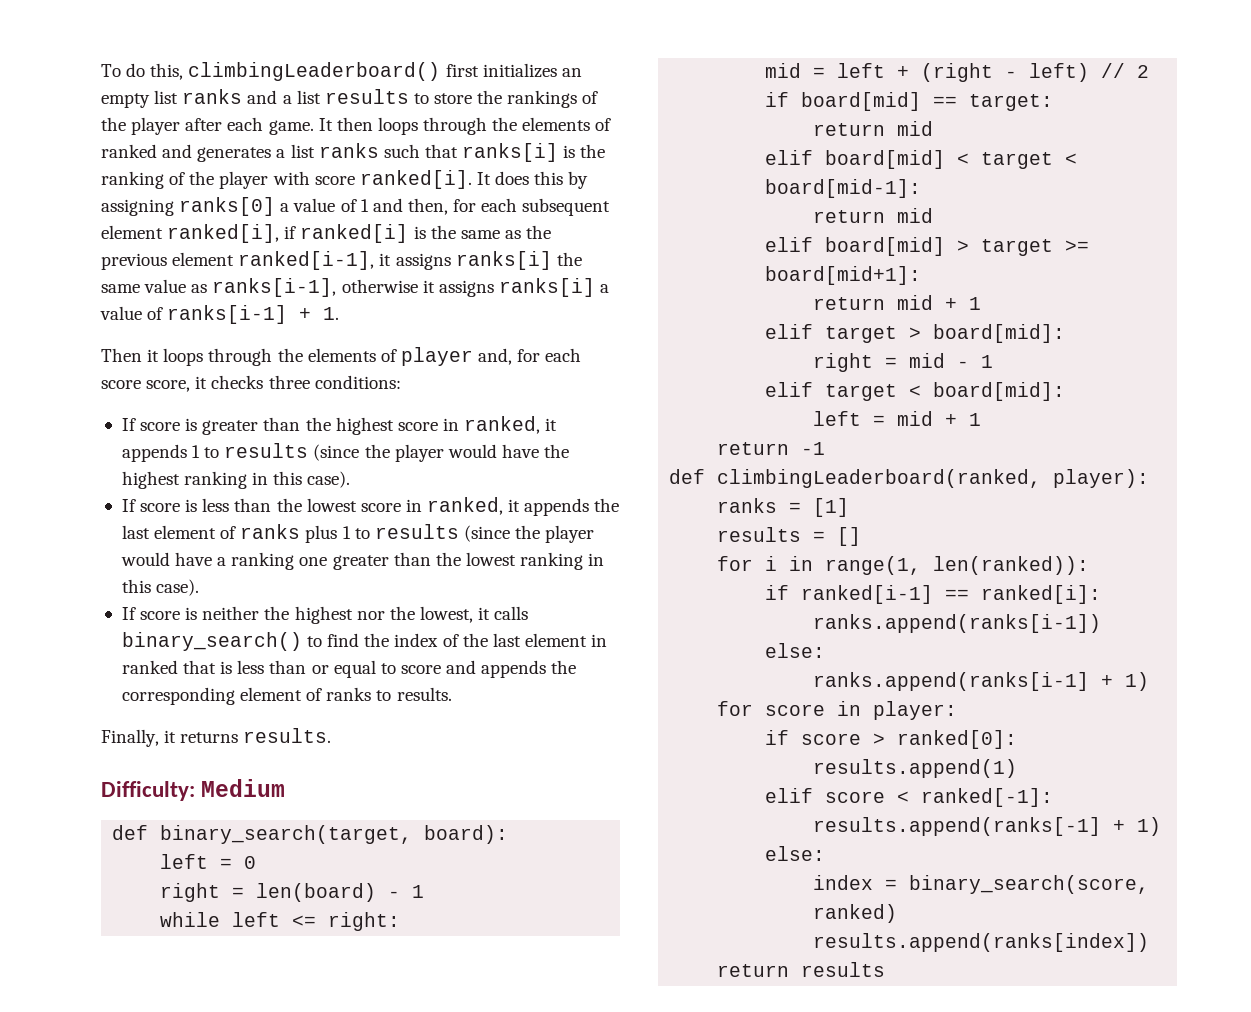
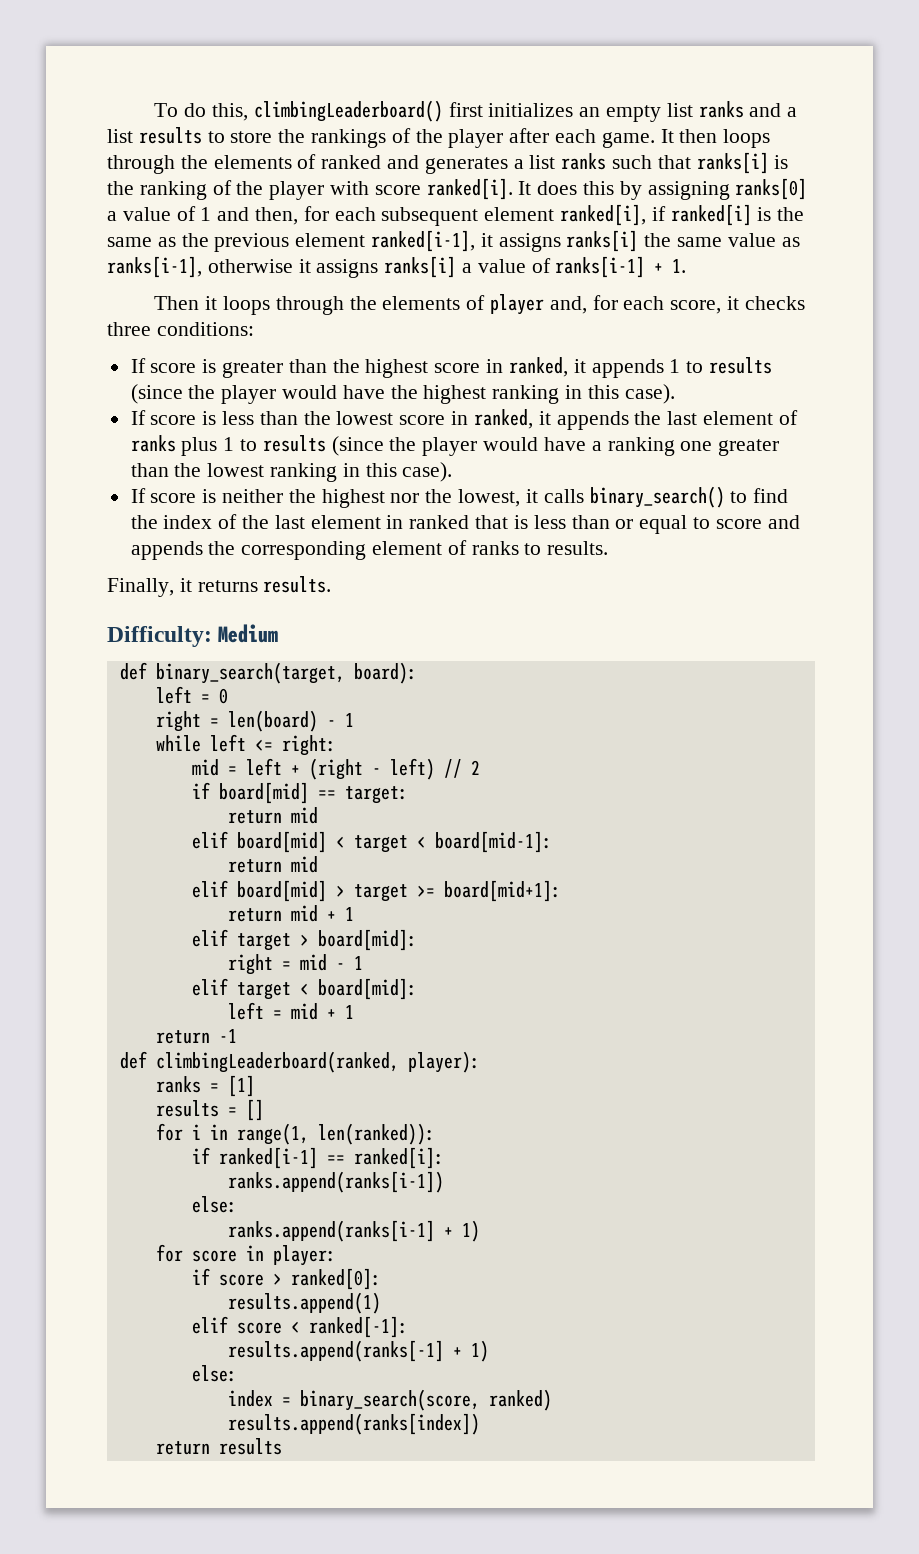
[101,380,141,389] score -> (665, 303) none

